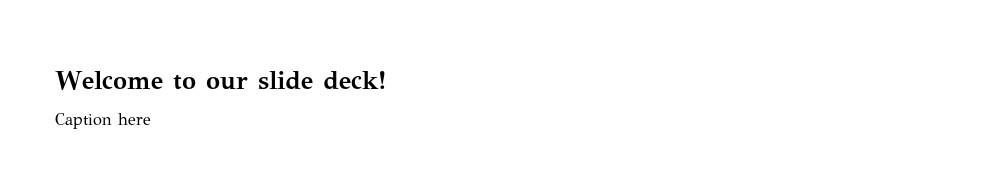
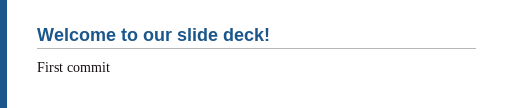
[55,113,151,129] Caption here -> [37,62,110,72] First commit

